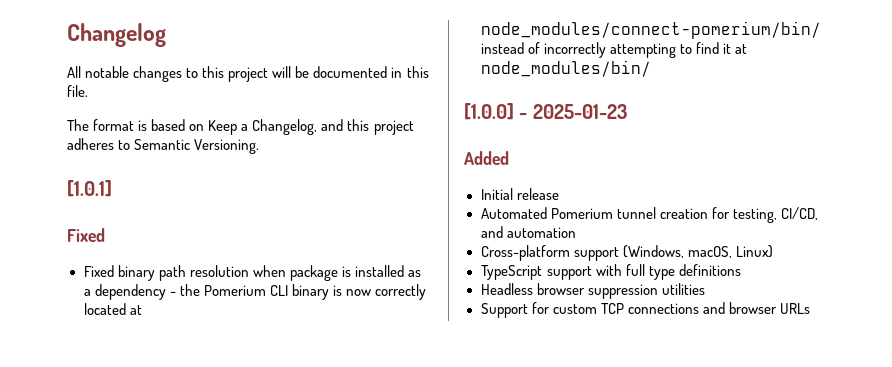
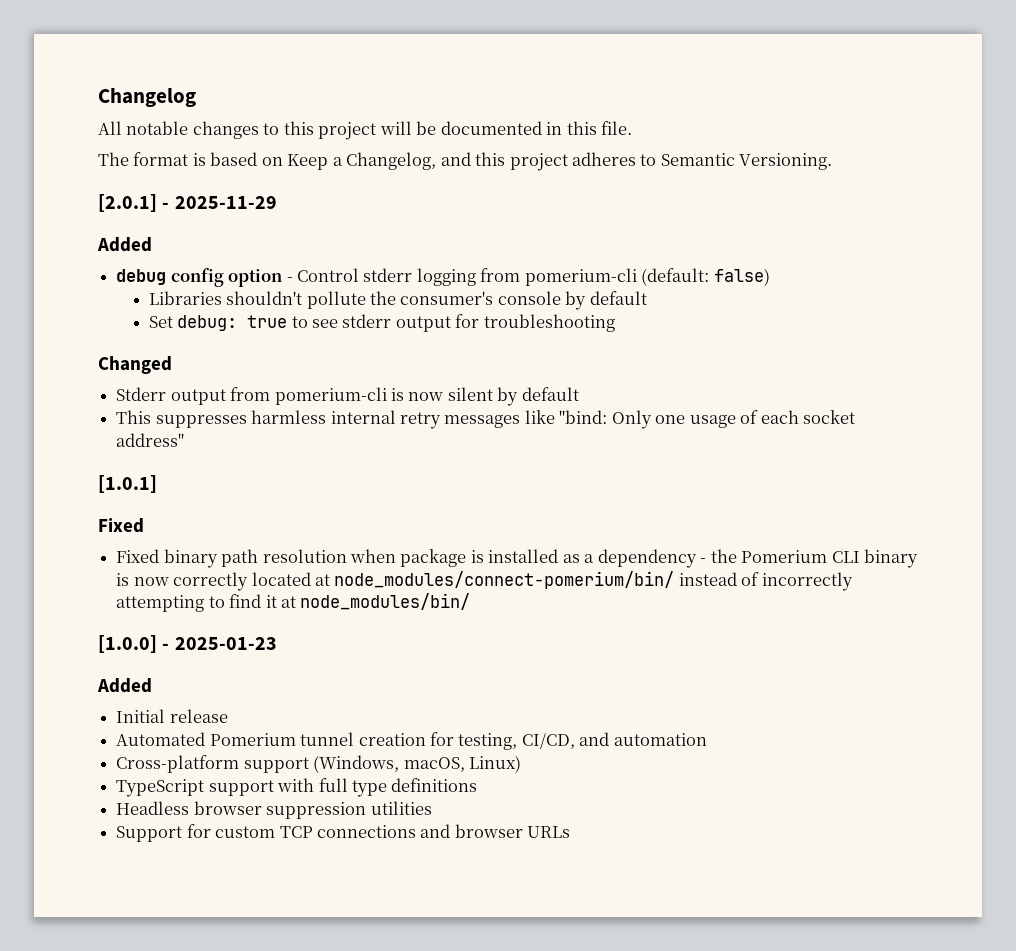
(260, 146) none -> [98,194,277,212] [97,237,152,252] [116,268,770,287] [148,291,647,310] [148,314,615,332] [98,356,172,374] [116,387,579,406] [116,410,856,429] [116,433,185,447] // [2.0.1] - 2025-11-29 // Added // debug config option - Control stderr logging from pomerium-cli (default: false) // Libraries shouldn't pollute the consumer's console by default // Set debug: true to see stderr output for troubleshooting // Changed // Stderr output from pomerium-cli is now silent by default // This suppresses harmless internal retry messages like "bind: Only one usage of each socket address"

